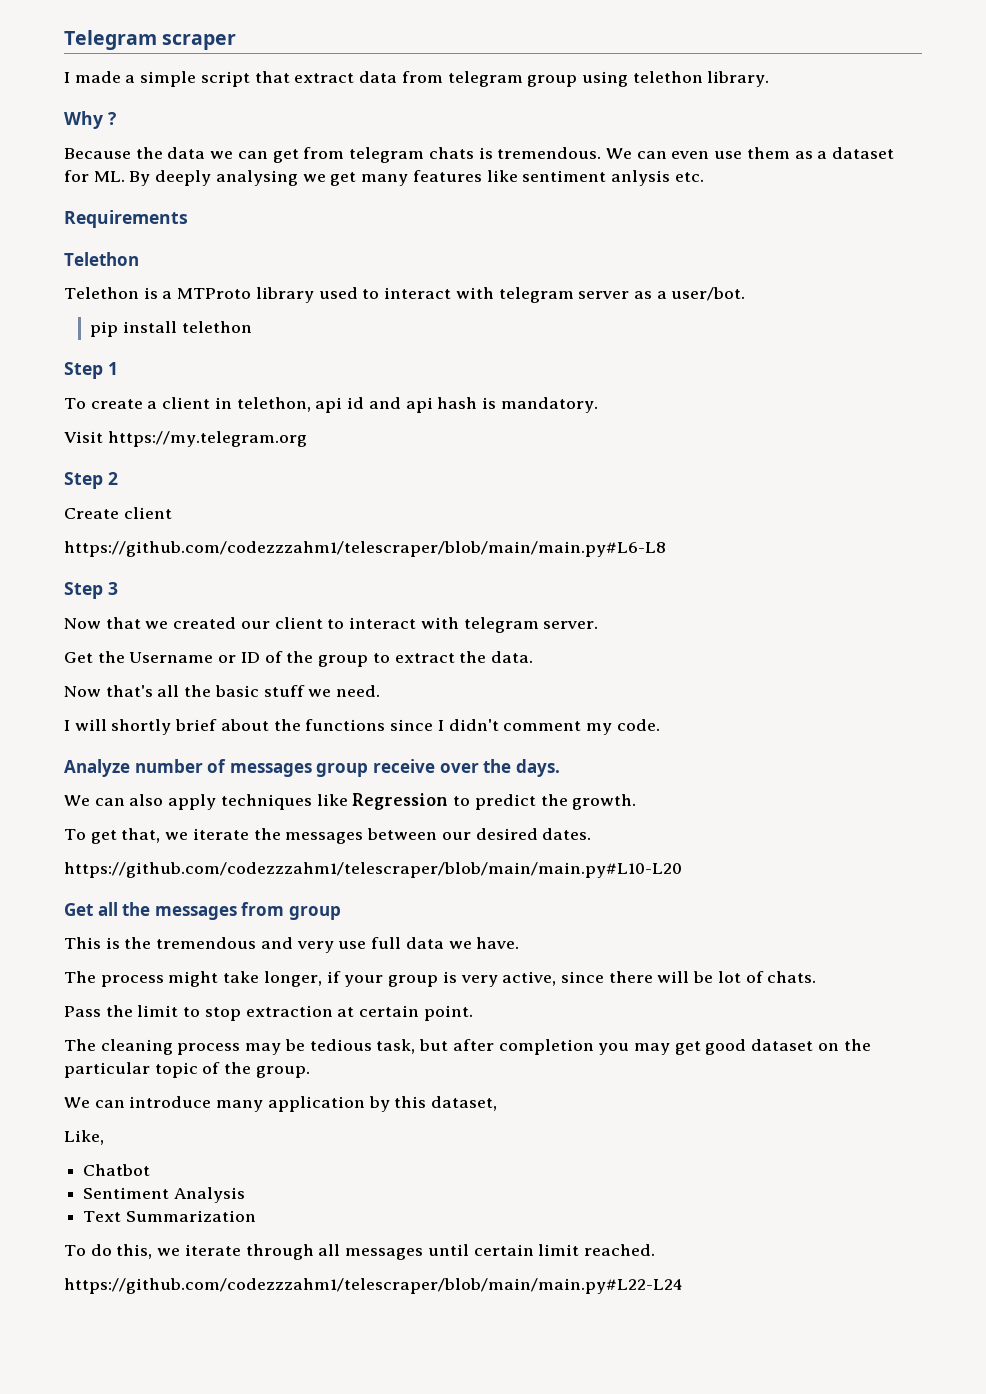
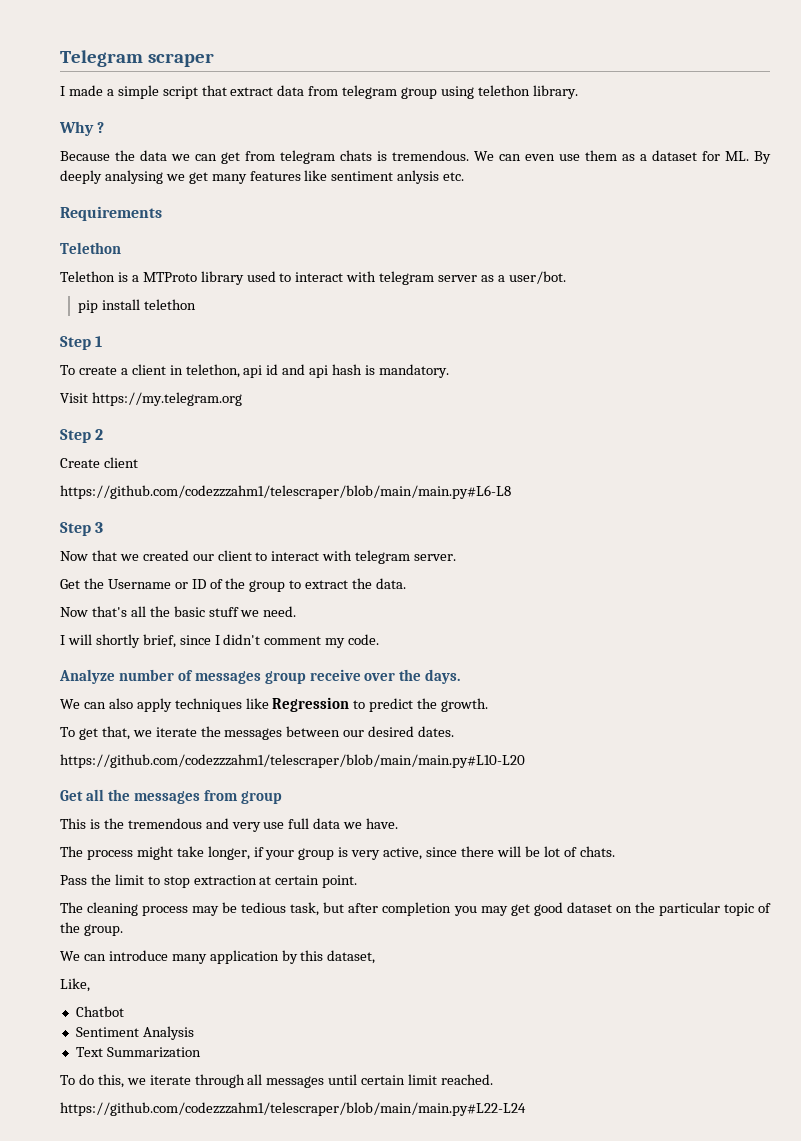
[175,719,386,731] brief about the functions -> [142,634,176,648] brief,

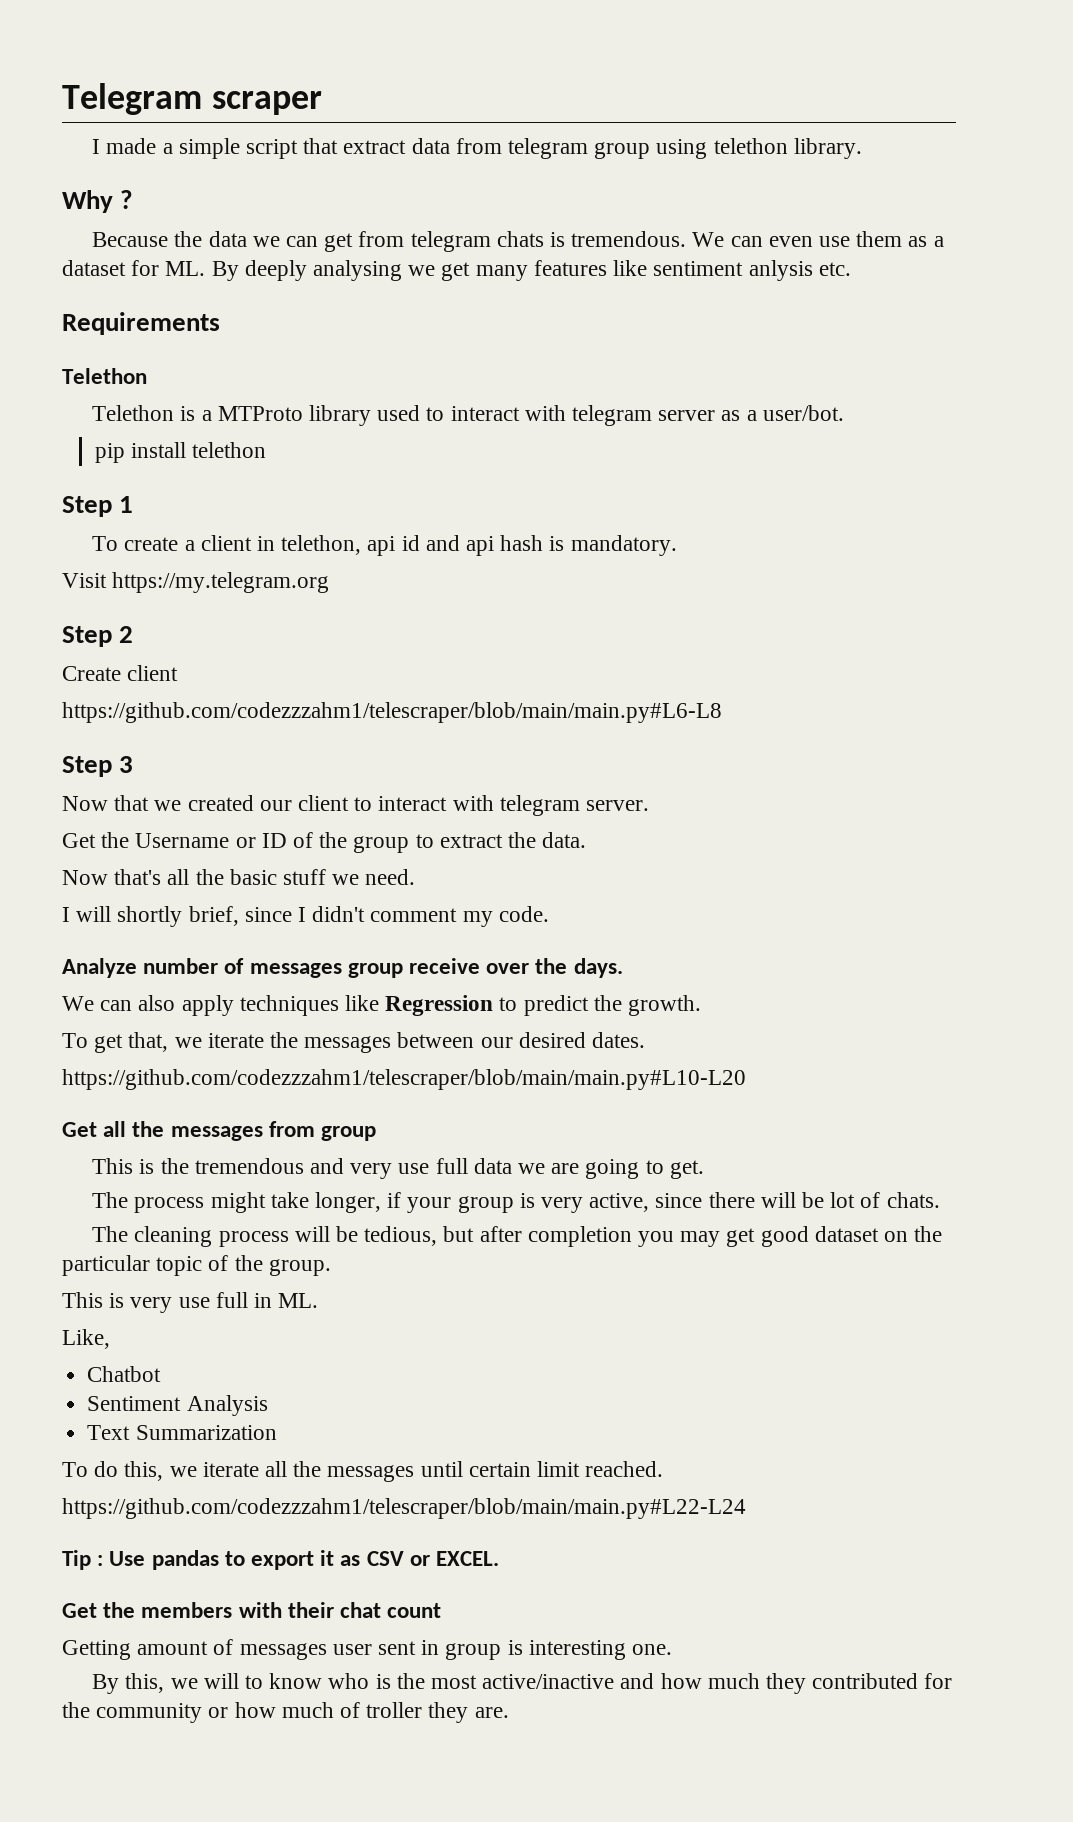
[366,818,399,829] have. -> [551,1159,704,1179] are going to get.
[60,874,358,888] // Pass the limit to stop extraction at certain point. -> (940, 1200) none
[192,902,320,916] may be tedious task, -> [294,1226,438,1246] will be tedious,
[60,950,376,964] We can introduce many application by this dataset, -> [62,1292,319,1313] This is very use full in ML.
[194,1074,263,1088] through all -> [265,1461,322,1477] all the
(526, 1109) none -> [62,1550,500,1570] [62,1602,442,1618] [62,1639,673,1660] [92,1673,953,1694] [62,1702,509,1723] // Tip : Use pandas to export it as CSV or EXCEL. // Get the members with their chat count // Getting amount of messages user sent in group is interesting one. // By this, we will to know who is the most active/inactive and how much they contributed for the community or how much of troller they are.

